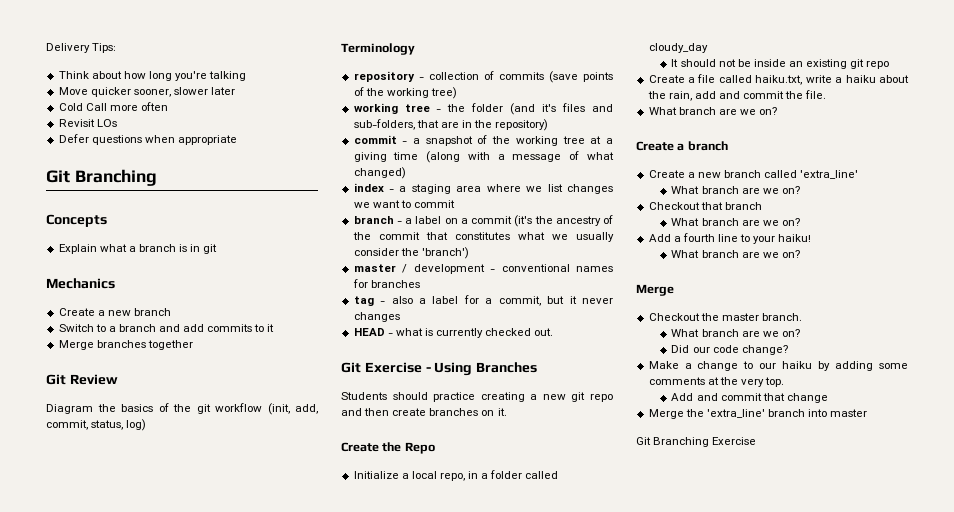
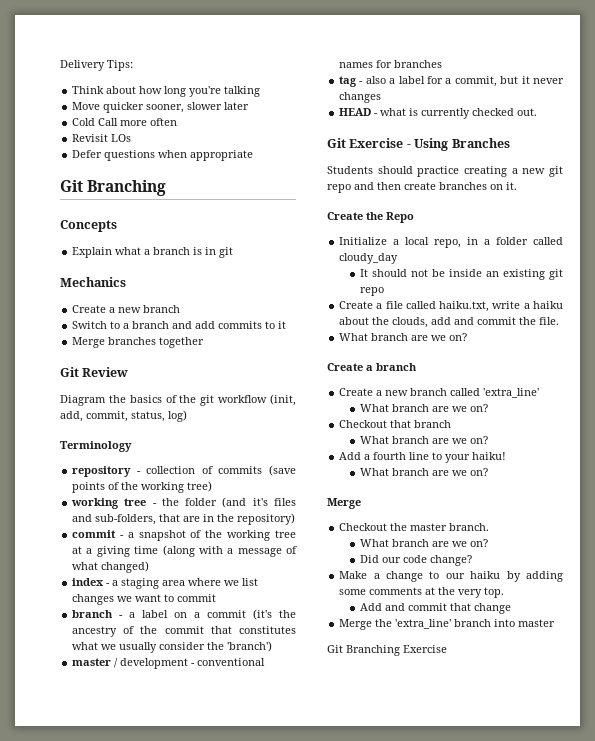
[668,91,692,101] rain, -> [392,317,429,328] clouds,

